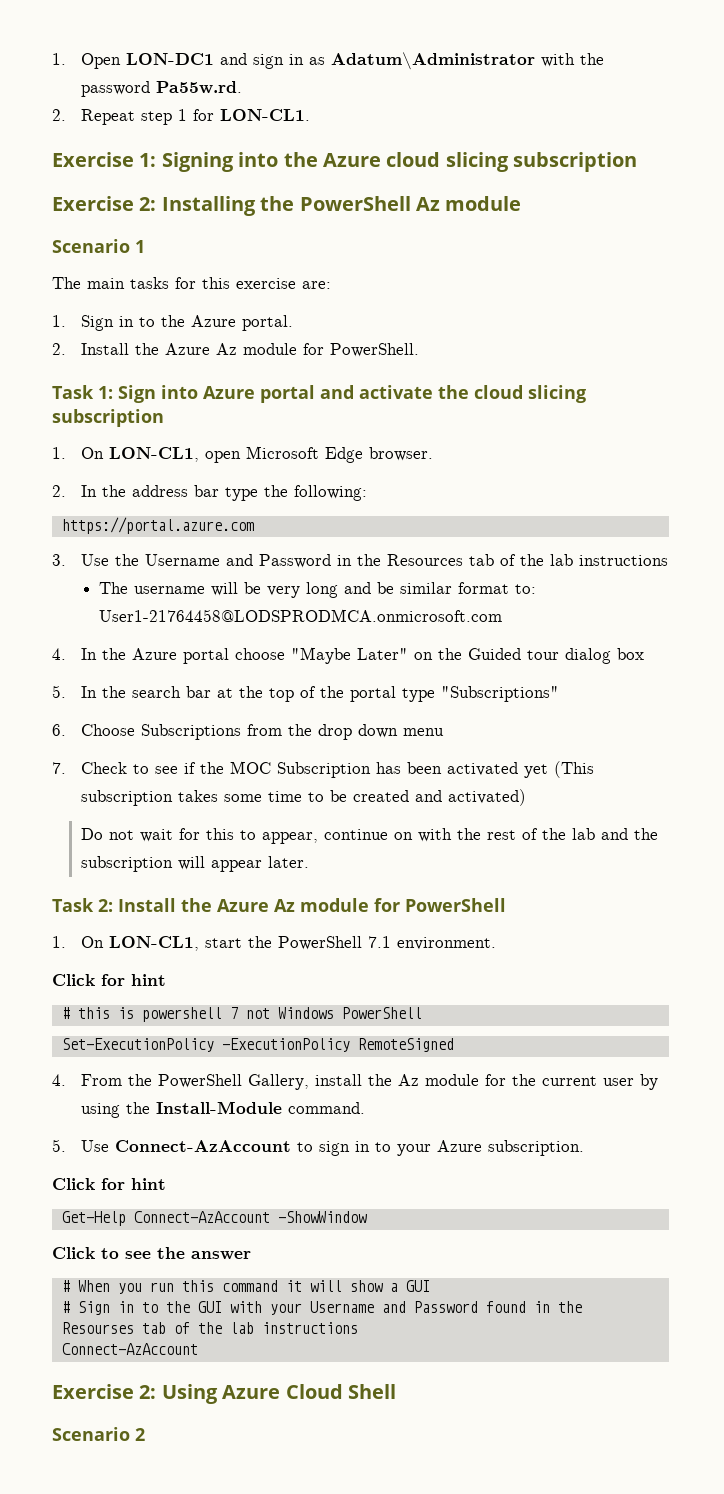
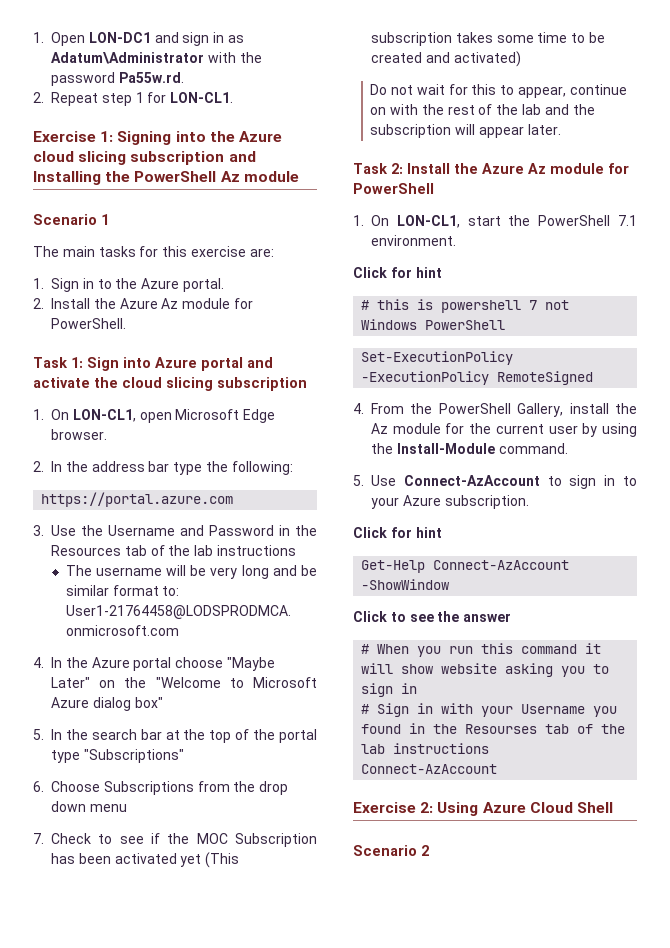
[52,196,157,211] // Exercise 2: -> [228,151,256,162] and
[467,648,644,664] Guided tour dialog box -> [155,677,317,688] [51,697,163,711] "Welcome to Microsoft Azure dialog box"
[389,1280,430,1292] a GUI -> [441,663,610,677] [361,683,418,697] website asking you to sign in
[141,1301,222,1313] to the GUI -> (434, 708) none
[381,1301,478,1313] and Password -> [593,706,618,717] you

